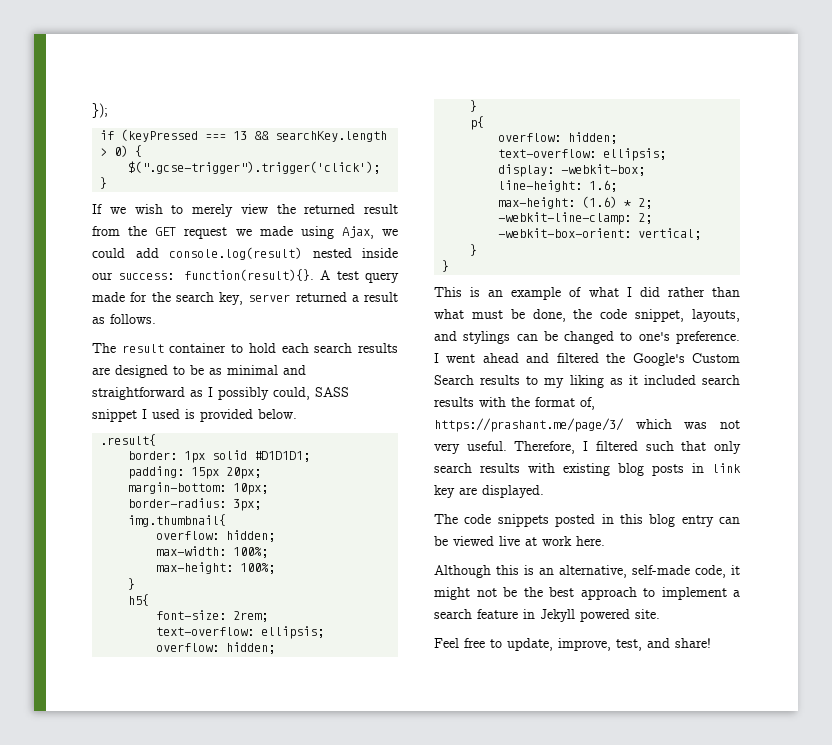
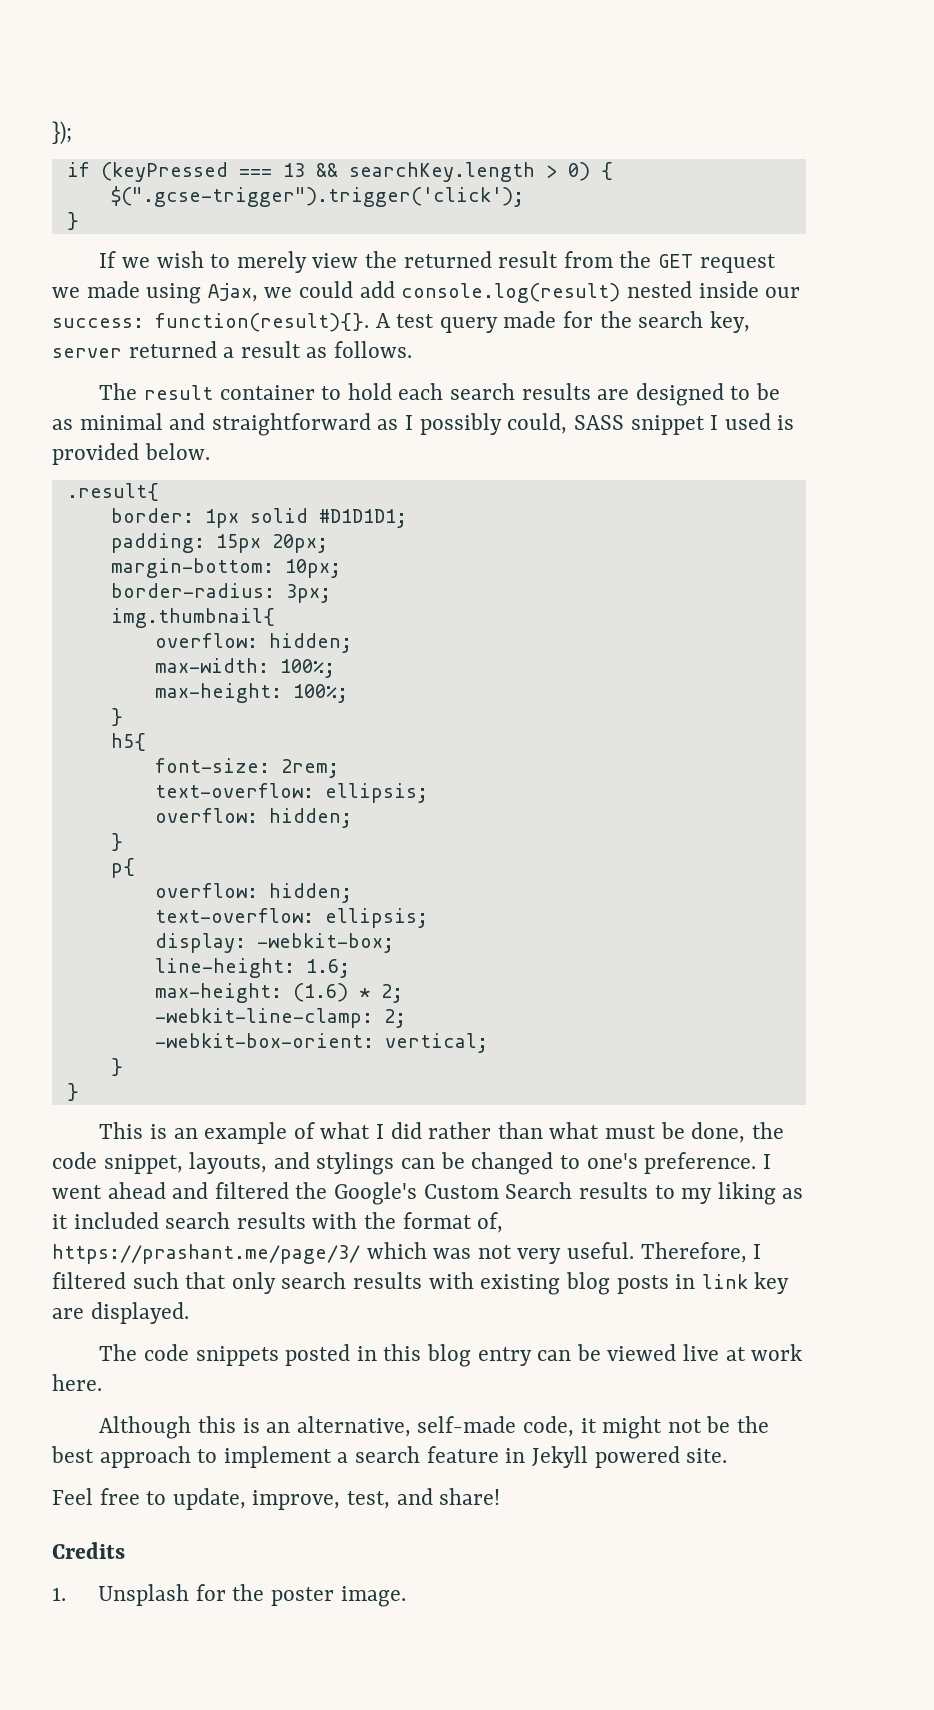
(711, 643) none -> [52,1542,125,1559] [52,1584,406,1607] // Credits // 1. Unsplash for the poster image.

